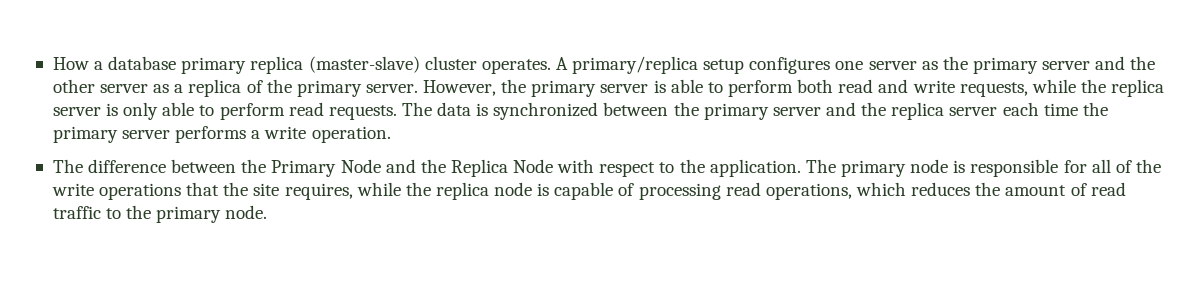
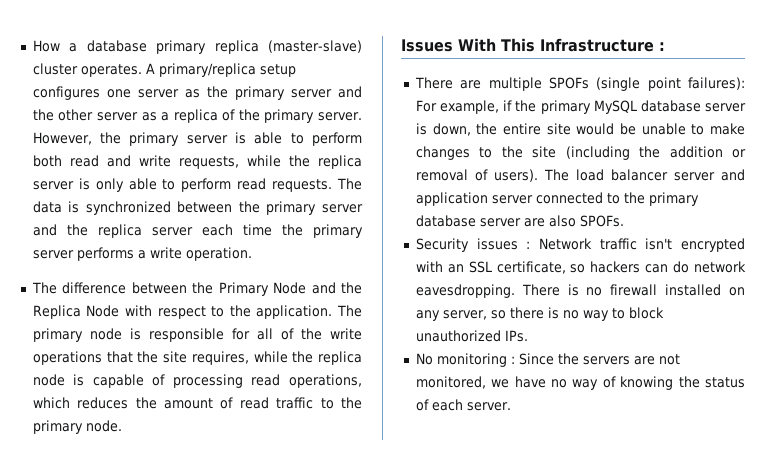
(268, 212) none -> [401,38,665,52] [414,77,745,91] [415,100,746,114] [415,123,745,136] [415,146,746,160] [415,169,745,182] [415,192,699,206] [415,215,624,227] [415,238,745,252] [415,261,746,274] [415,284,745,298] [415,307,664,321] [415,330,528,342] [415,353,680,367] [415,376,745,390] [415,399,511,411] // Issues With This Infrastructure : // There are multiple SPOFs (single point failures): For example, if the primary MySQL database server is down, the entire site would be unable to make changes to the site (including the addition or removal of users). The load balancer server and application server connected to the primary database server are also SPOFs. // Security issues : Network traffic isn't encrypted with an SSL certificate, so hackers can do network eavesdropping. There is no firewall installed on any server, so there is no way to block unauthorized IPs. // No monitoring : Since the servers are not monitored, we have no way of knowing the status of each server.

